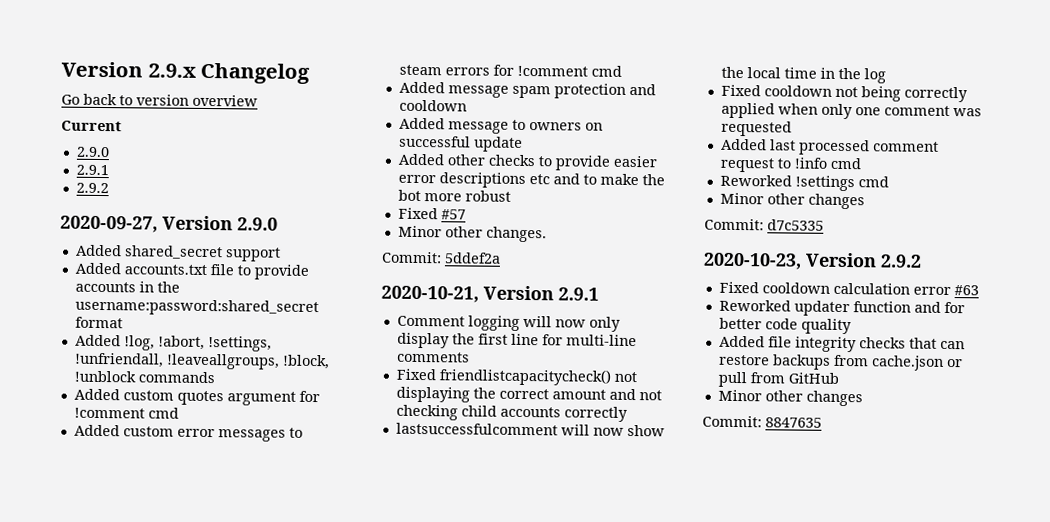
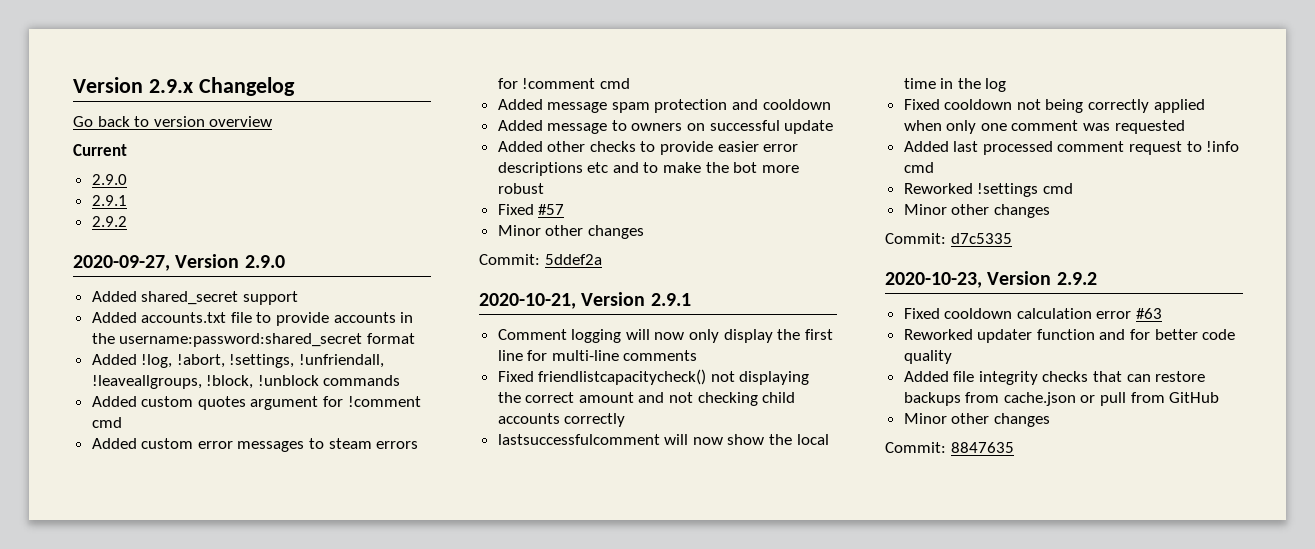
[485,226,547,243] changes. -> [587,225,644,239] changes

